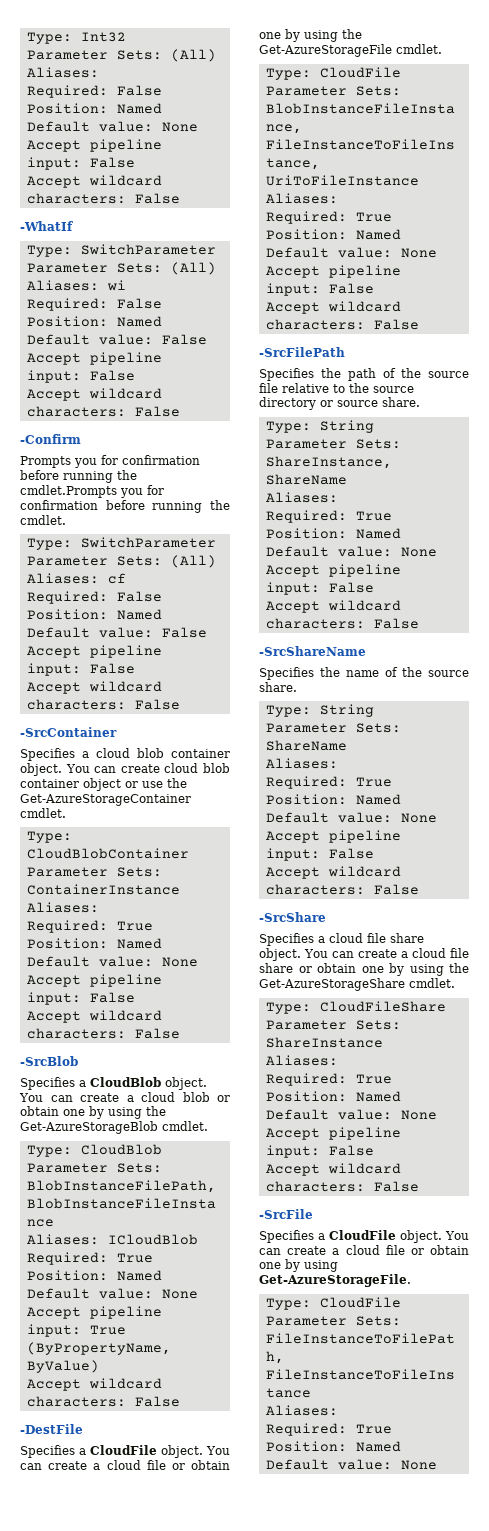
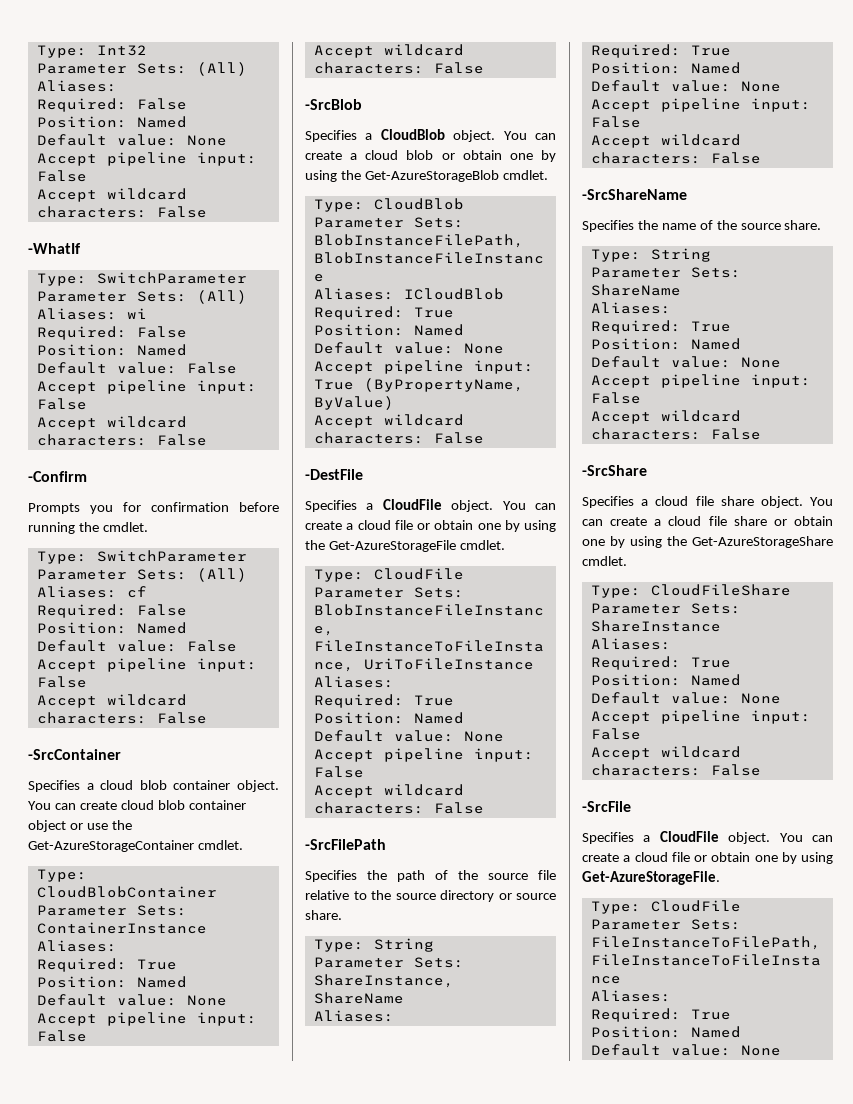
[20,485,164,498] [20,500,230,513] cmdlet.Prompts you for confirmation before running the -> (99, 527) none

